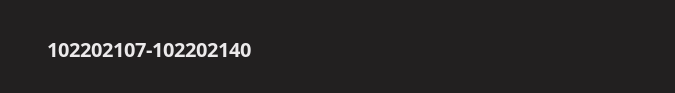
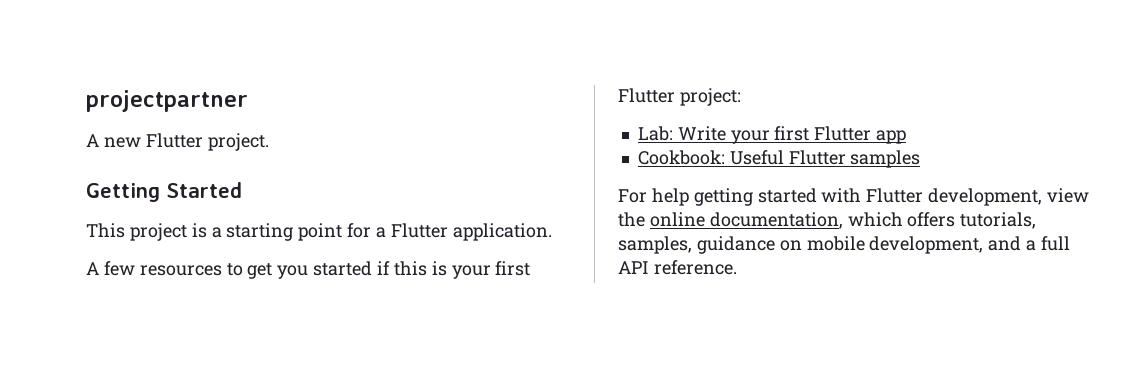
[47,43,251,57] 102202107-102202140 -> [86,90,248,112] [86,133,269,151] [86,182,242,202] [86,223,552,241] [86,261,531,279] [618,88,741,106] [637,126,907,144] [637,150,921,168] [618,188,1090,206] [618,212,1037,229] [618,236,1071,254] [618,260,737,275] projectpartner // A new Flutter project. // Getting Started // This project is a starting point for a Flutter application. // A few resources to get you started if this is your first Flutter project: // Lab: Write your first Flutter app // Cookbook: Useful Flutter samples // For help getting started with Flutter development, view the online documentation, which offers tutorials, samples, guidance on mobile development, and a full API reference.

